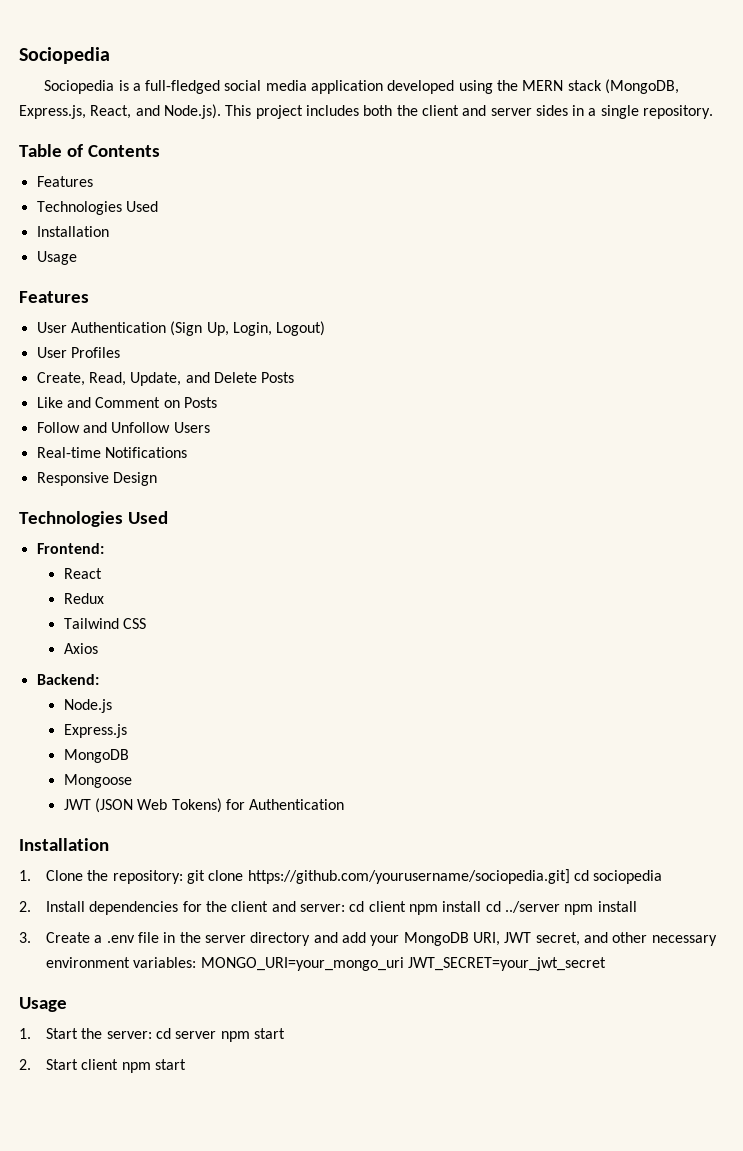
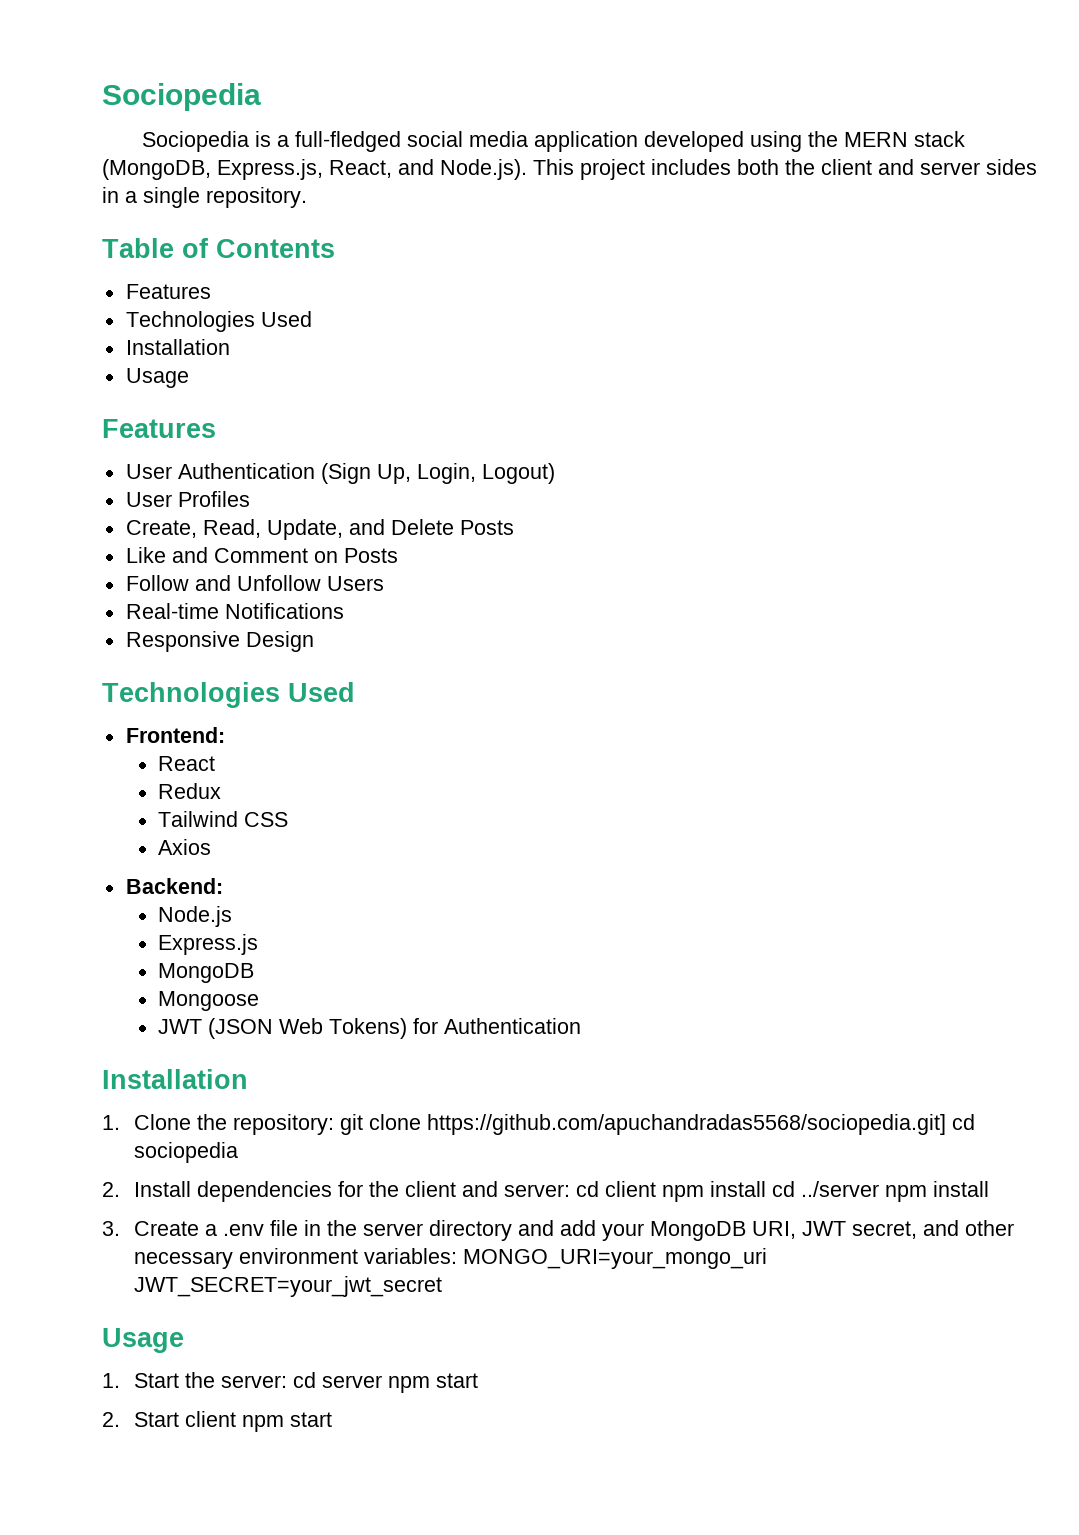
[247,869,570,884] https://github.com/yourusername/sociopedia.git] -> [427,1114,947,1135] https://github.com/apuchandradas5568/sociopedia.git]

